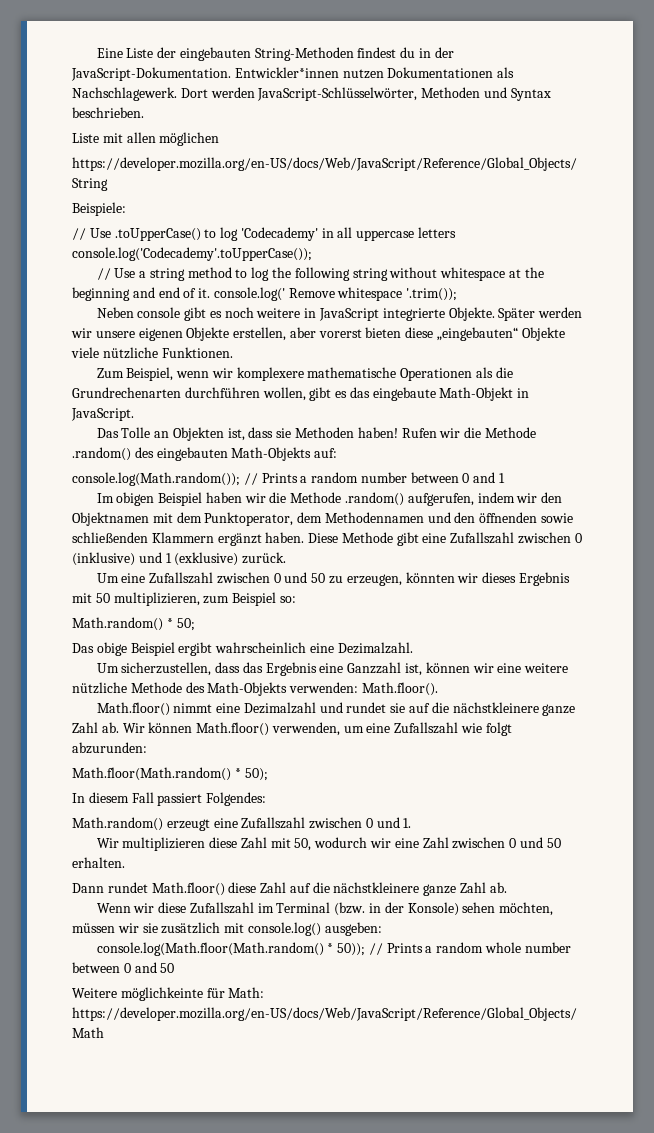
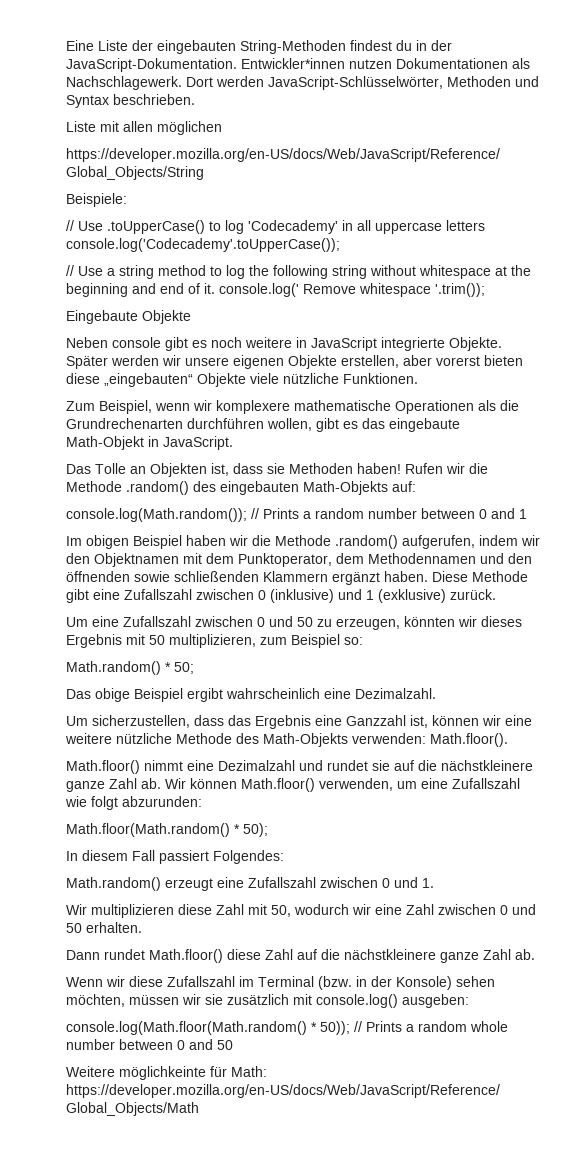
(458, 294) none -> [66,310,191,324] // Eingebaute Objekte

